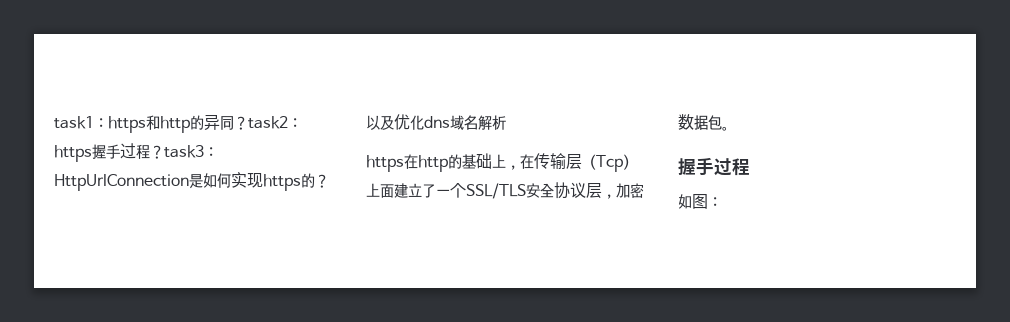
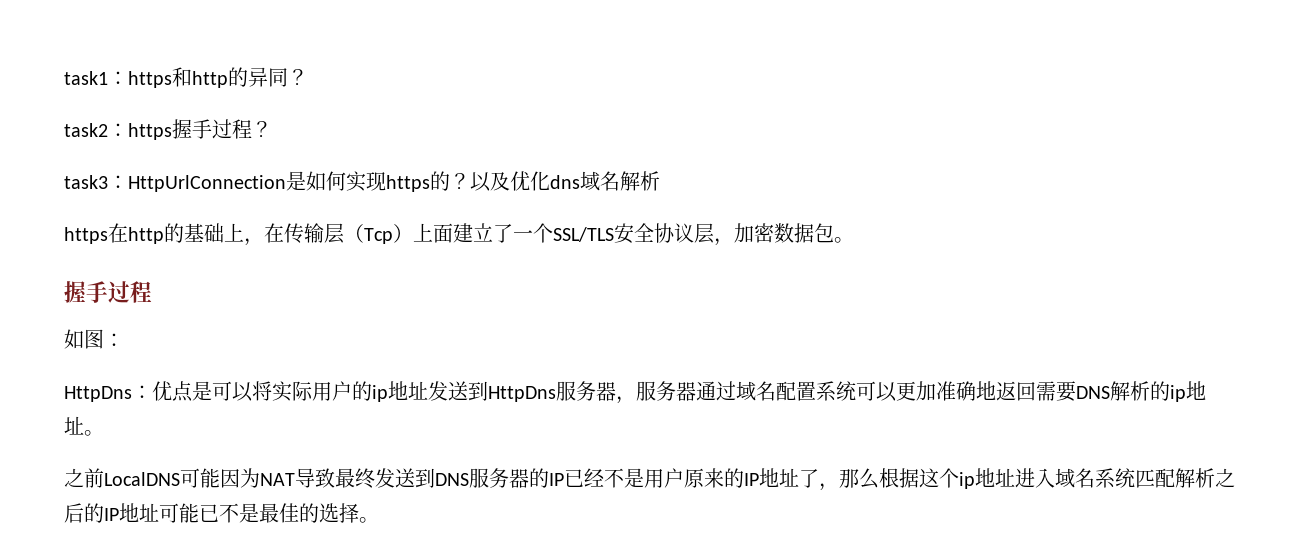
(248, 123) none -> (308, 77) //
(164, 152) none -> (272, 129) //
(722, 202) none -> [64,381,1206,404] [64,416,104,436] [64,468,1235,491] [64,503,379,523] // HttpDns：优点是可以将实际用户的ip地址发送到HttpDns服务器，服务器通过域名配置系统可以更加准确地返回需要DNS解析的ip地址。 // 之前LocalDNS可能因为NAT导致最终发送到DNS服务器的IP已经不是用户原来的IP地址了，那么根据这个ip地址进入域名系统匹配解析之后的IP地址可能已不是最佳的选择。

